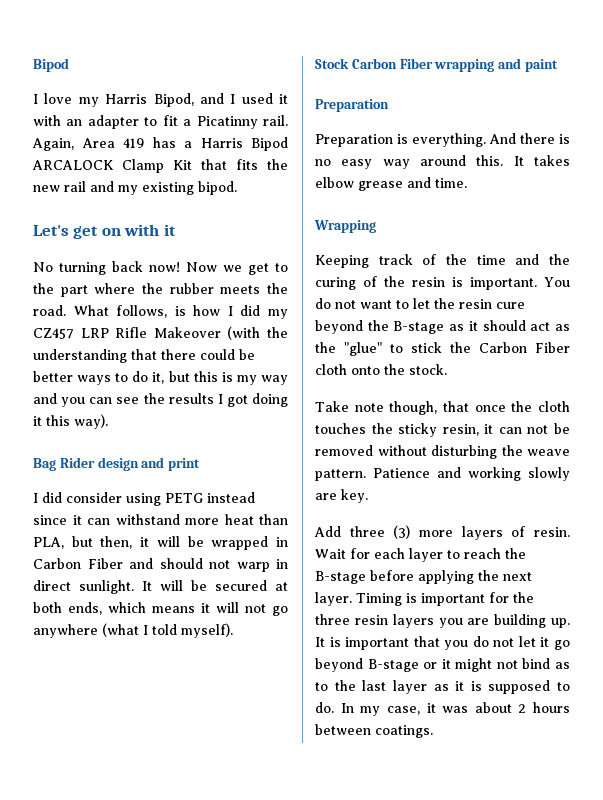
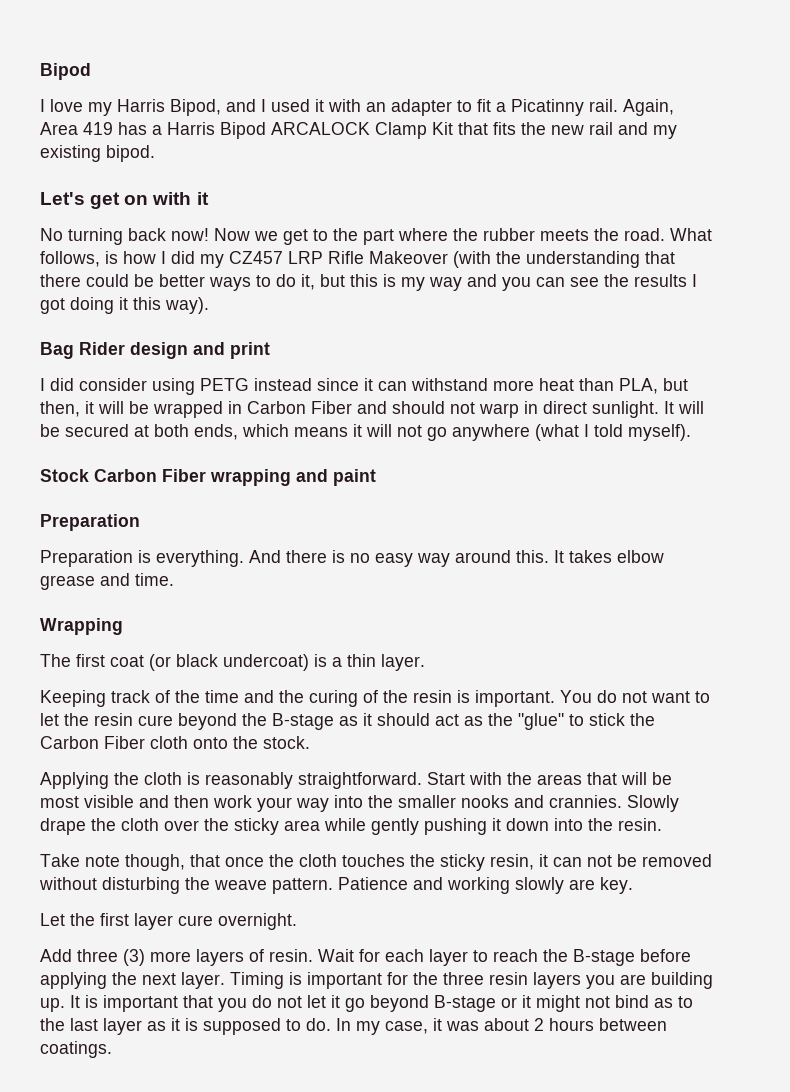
(376, 226) none -> [40,654,425,671] // The first coat (or black undercoat) is a thin layer.
(447, 369) none -> [40,772,672,789] [40,795,679,812] [40,818,662,835] // Applying the cloth is reasonably straightforward. Start with the areas that will be most visible and then work your way into the smaller nooks and crannies. Slowly drape the cloth over the sticky area while gently pushing it down into the resin.
(368, 496) none -> [40,913,297,930] // Let the first layer cure overnight.

